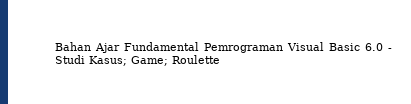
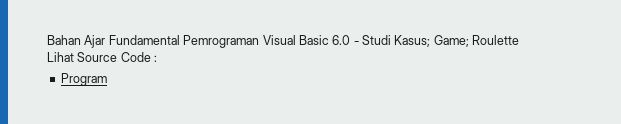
(220, 59) none -> [47,52,158,62] [60,73,107,86] // Lihat Source Code : // Program

